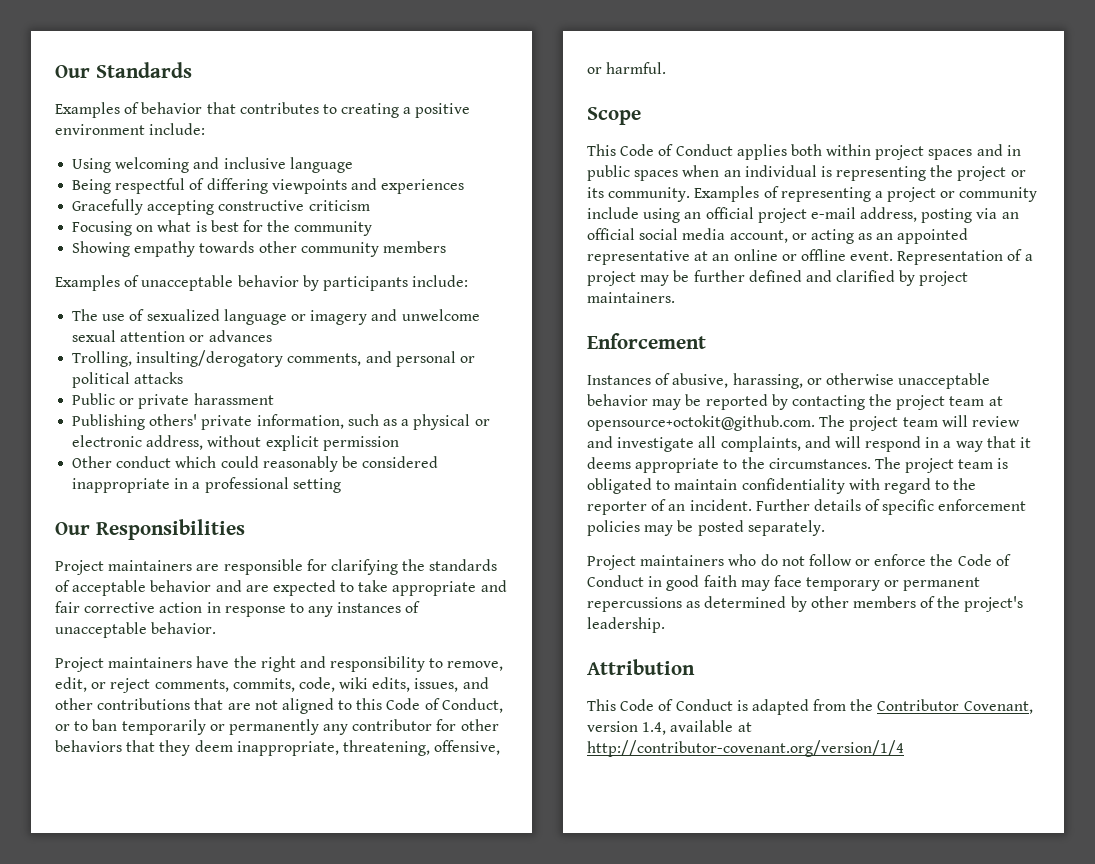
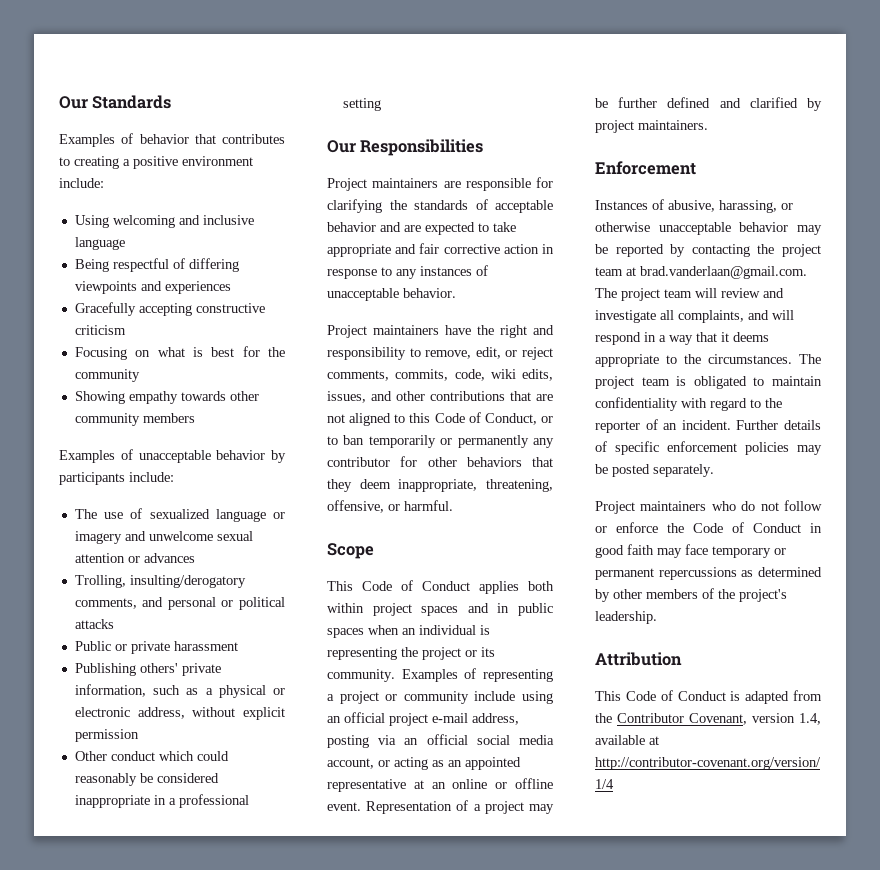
[587,415,815,431] opensource+octokit@github.com. -> [640,266,807,279] brad.vanderlaan@gmail.com.

